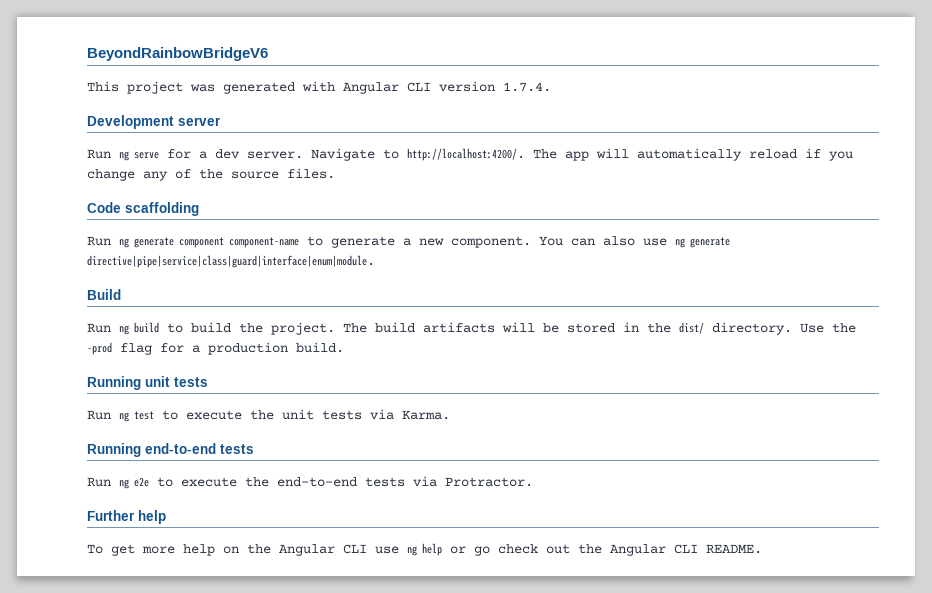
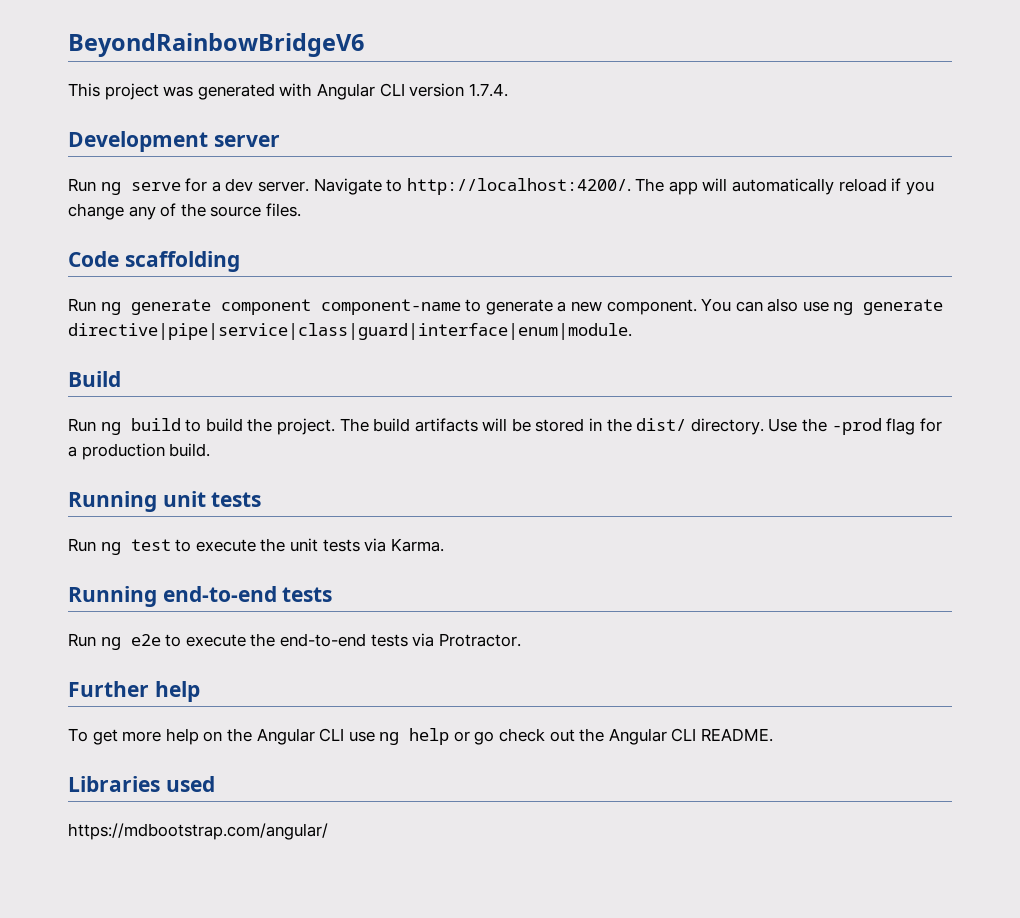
(762, 549) none -> [68,776,215,792] [68,823,328,840] // Libraries used // https://mdbootstrap.com/angular/

